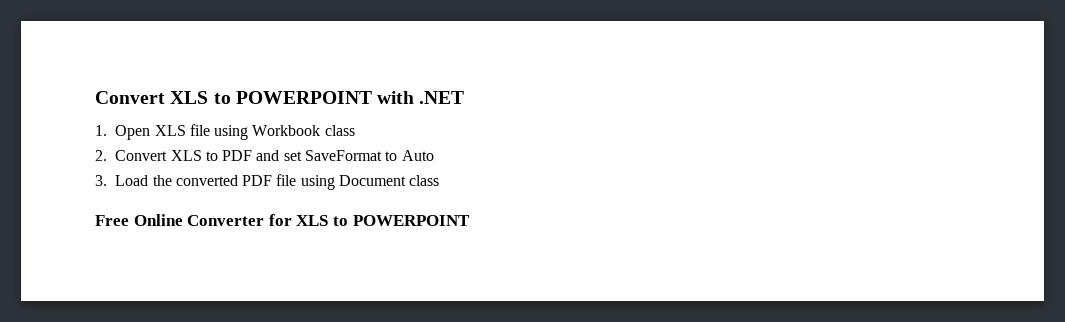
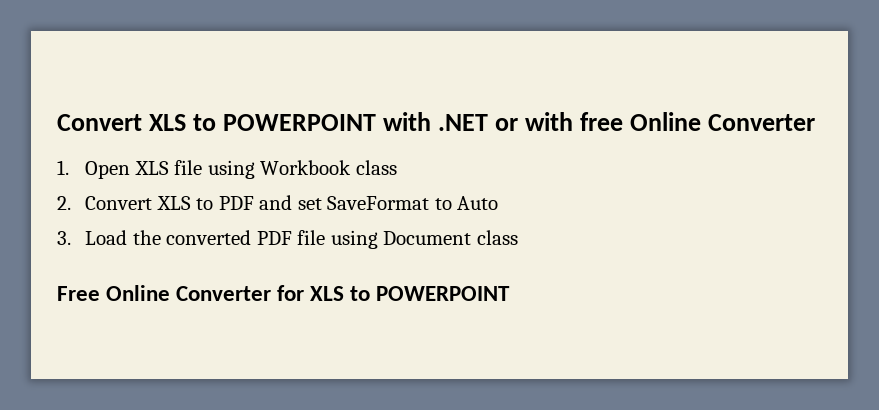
(465, 97) none -> [495,112,816,131] or with free Online Converter

